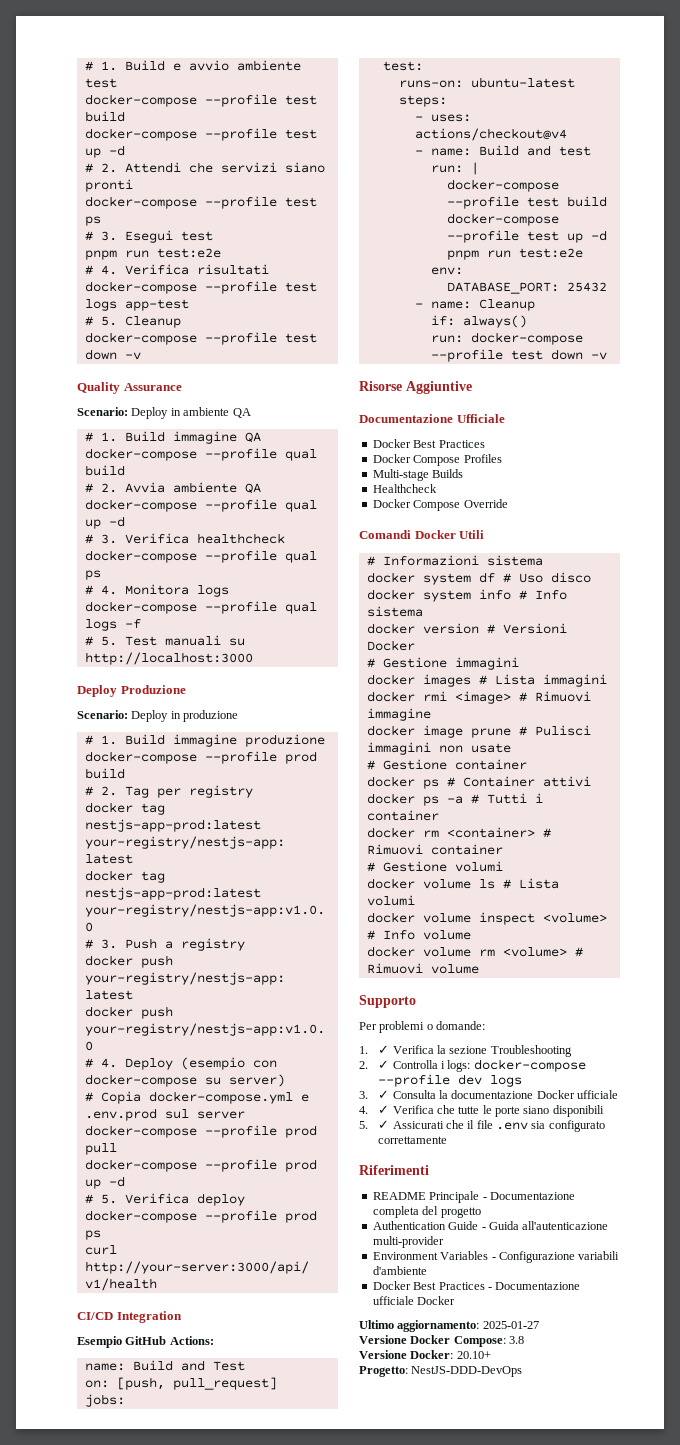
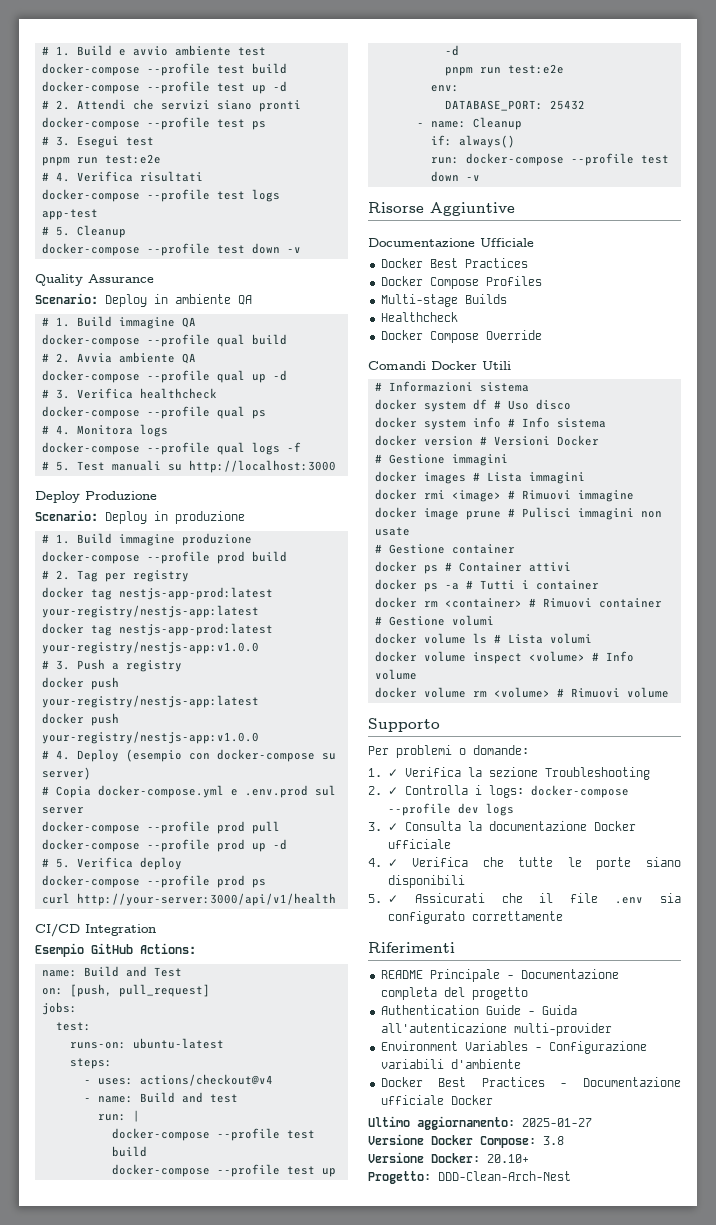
[411,1366,523,1377] NestJS-DDD-DevOps -> [438,1171,571,1181] DDD-Clean-Arch-Nest

